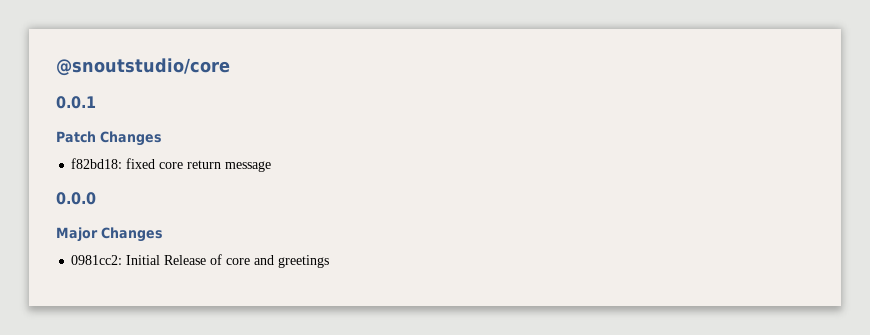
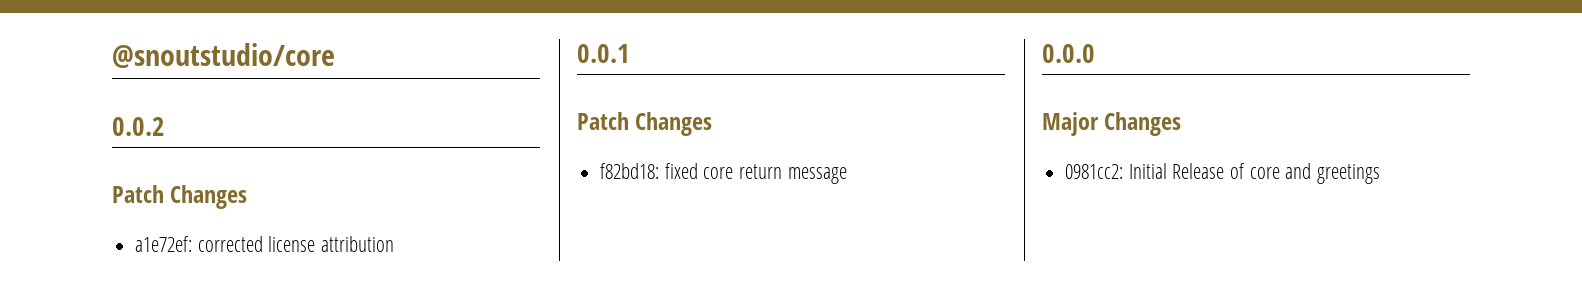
(230, 67) none -> [112,117,165,136] [112,185,248,209] [135,236,395,252] // 0.0.2 // Patch Changes // a1e72ef: corrected license attribution

